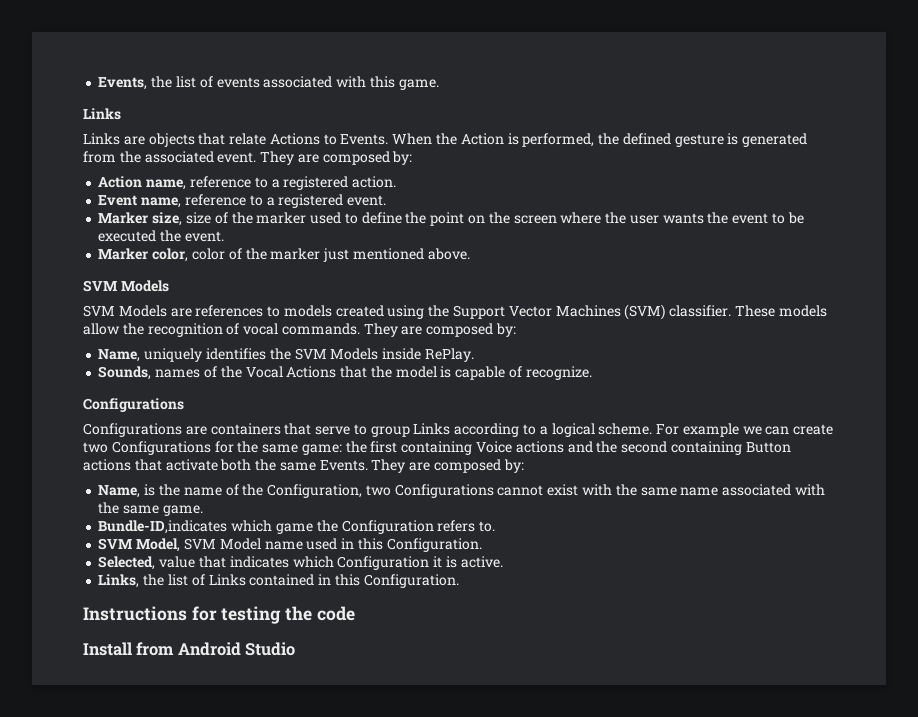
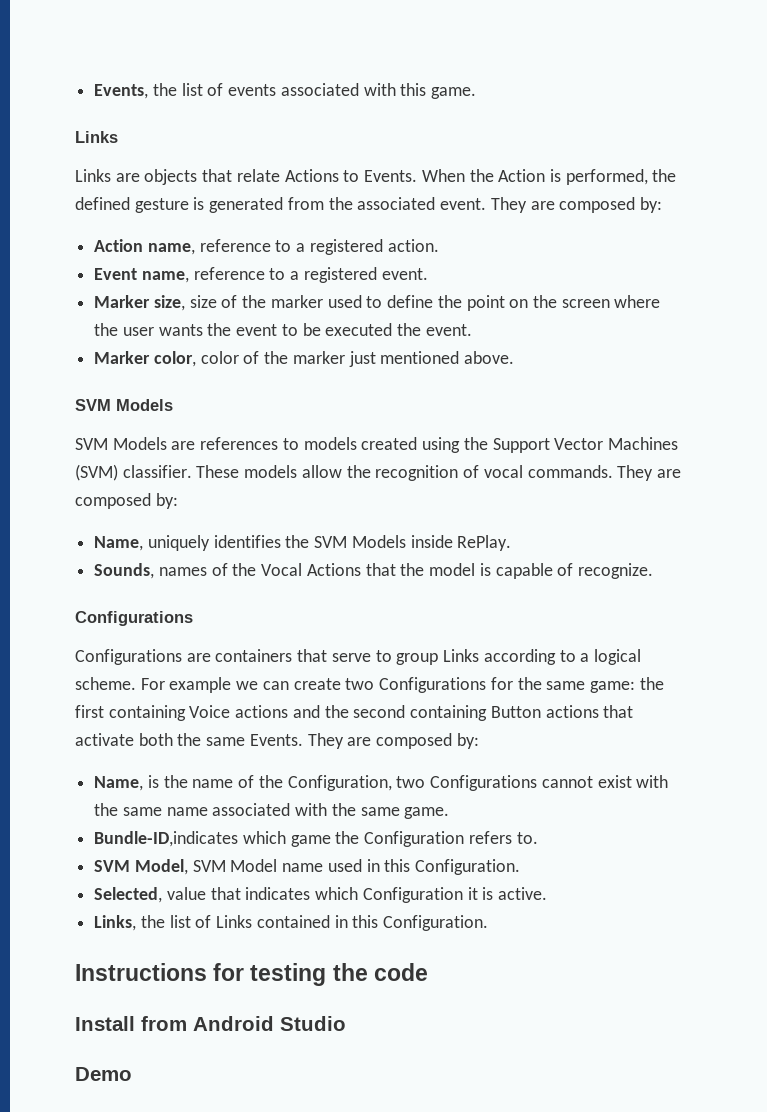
(296, 649) none -> [75,1067,132,1081] // Demo

